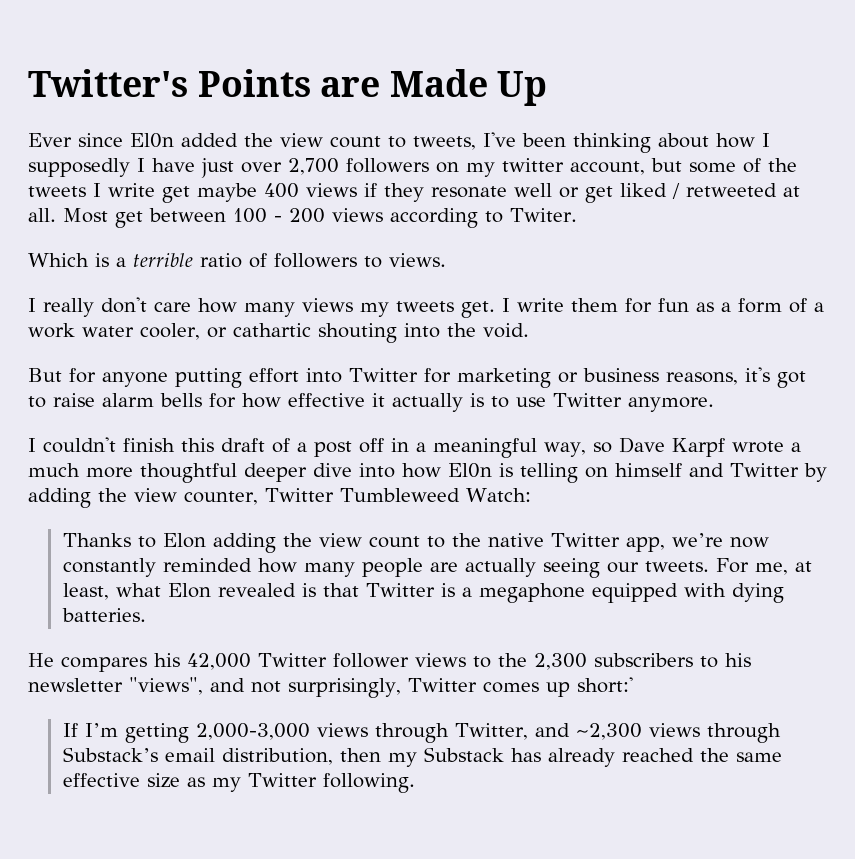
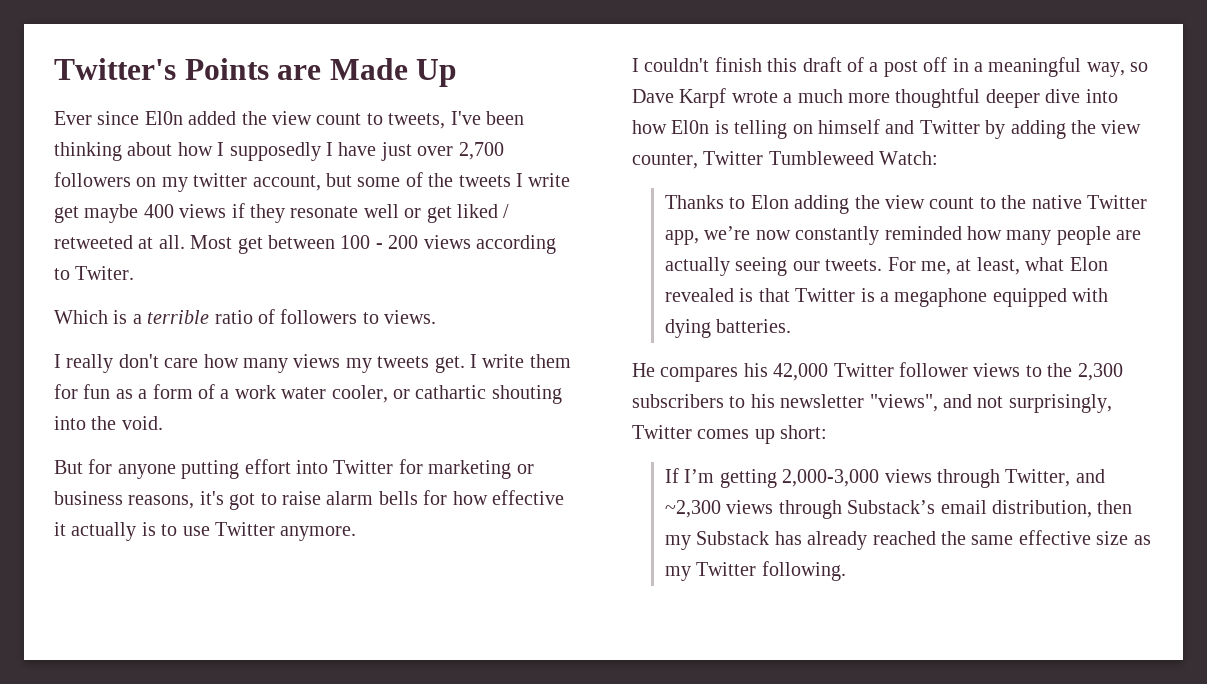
[576,677,633,693] short:' -> [780,425,828,439] short:

